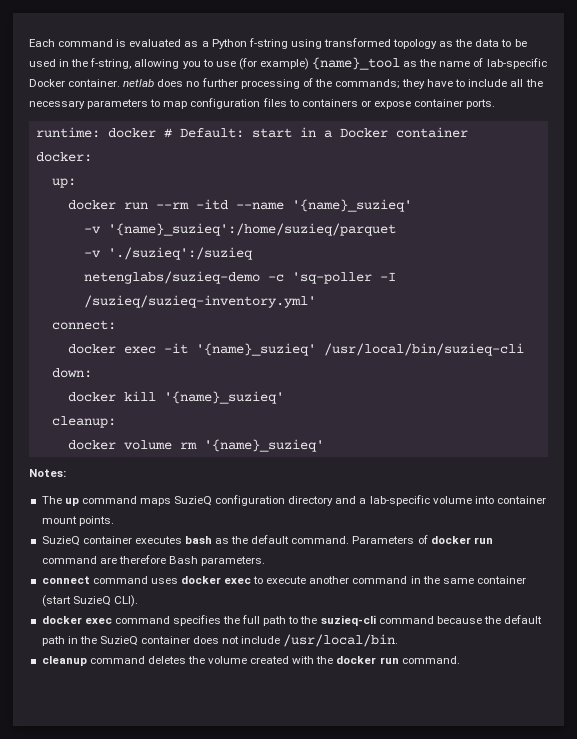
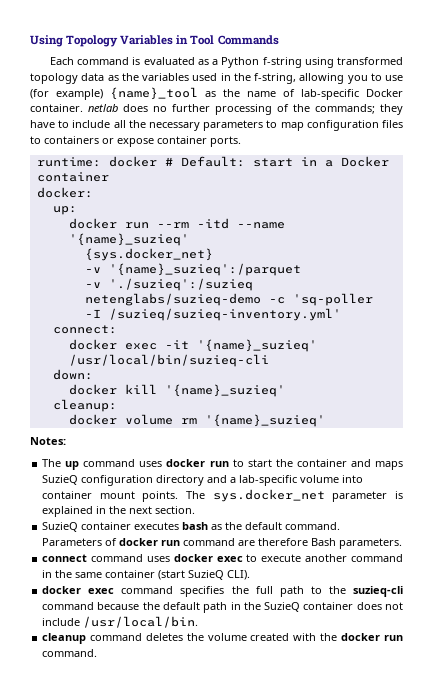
(29, 43) none -> [30,35,279,47] Using Topology Variables in Tool Commands //
[439,39,527,47] as the data to be -> [81,73,189,81] data as the variables
[83,223,396,236] // -v '{name}_suzieq':/home/suzieq/parquet -> [84,248,213,261] [84,263,301,276] // {sys.docker_net} // -v '{name}_suzieq':/parquet
(137, 500) none -> [139,459,371,467] uses docker run to start the container and
(114, 521) none -> [186,489,403,502] [42,506,196,517] The sys.docker_net parameter is explained in the next section.

